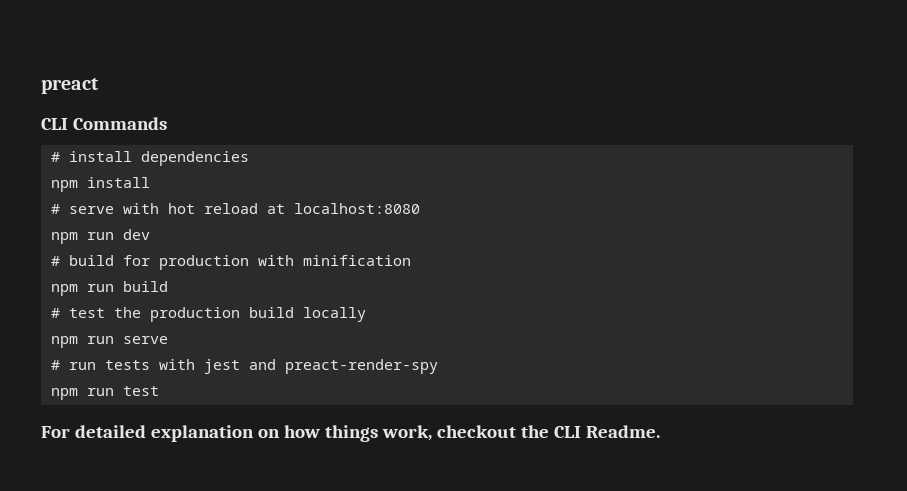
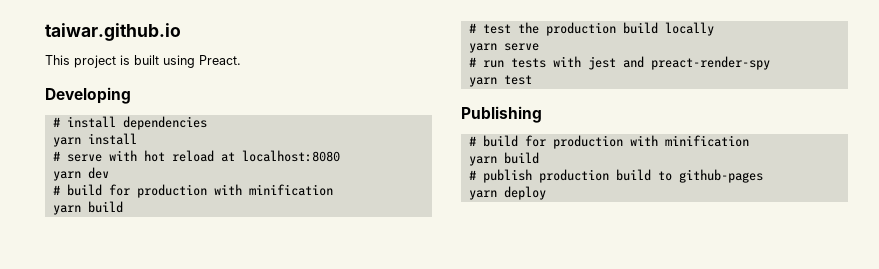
[41,78,99,94] [41,117,167,130] preact // CLI Commands -> [45,23,181,41] [45,55,241,68] [45,87,131,104] taiwar.github.io // This project is built using Preact. // Developing
[50,180,78,192] npm -> [52,137,81,147] yarn
[50,232,114,244] npm run -> [52,171,81,181] yarn
[50,284,114,296] npm run -> [52,205,81,215] yarn
[50,336,114,348] npm run -> [468,43,497,53] yarn
[50,388,114,400] npm run -> [468,77,497,87] yarn
[41,425,660,442] For detailed explanation on how things work, checkout the CLI Readme. -> [461,106,542,123] [468,135,749,149] [468,152,539,166] [468,169,763,183] [468,186,546,200] Publishing // # build for production with minification // yarn build // # publish production build to github-pages // yarn deploy

